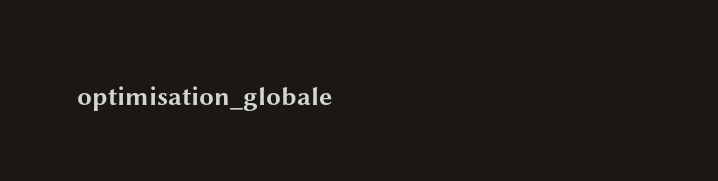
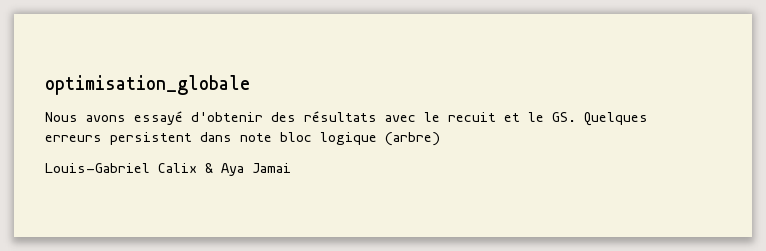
(332, 98) none -> [45,111,648,126] [45,132,440,146] [45,163,291,176] // Nous avons essayé d'obtenir des résultats avec le recuit et le GS. Quelques erreurs persistent dans note bloc logique (arbre) // Louis-Gabriel Calix & Aya Jamai

